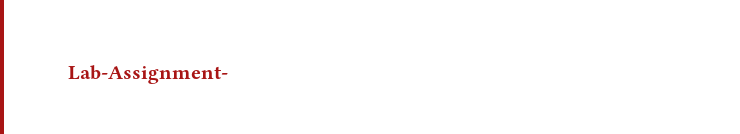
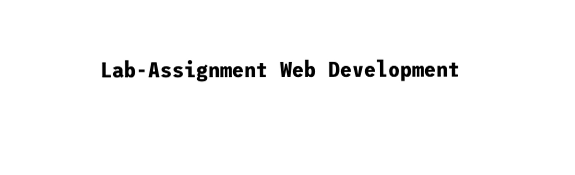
[68,65,228,84] Lab-Assignment- -> [99,58,460,83] Lab-Assignment Web Development

